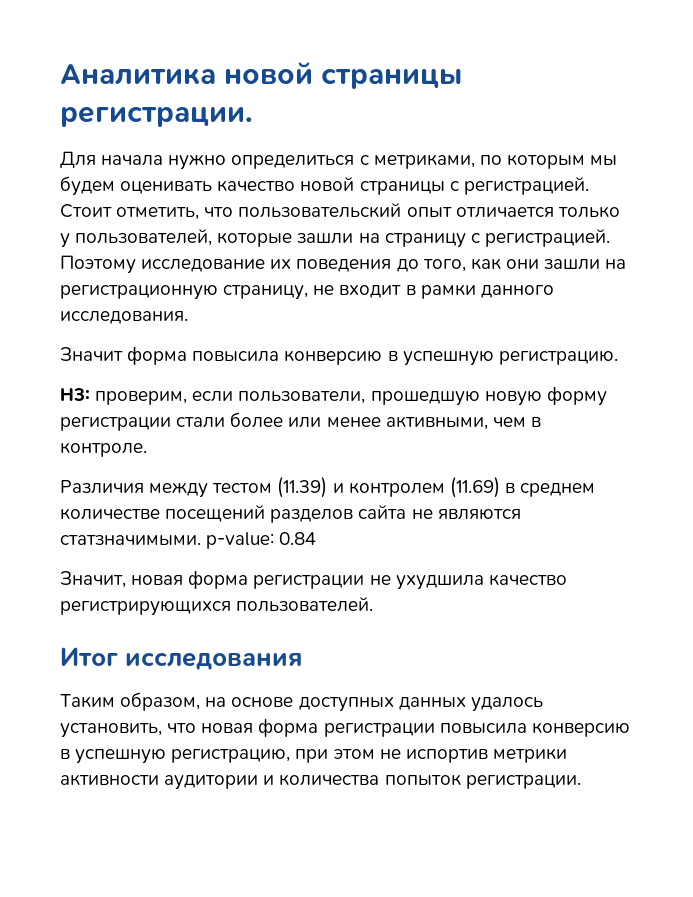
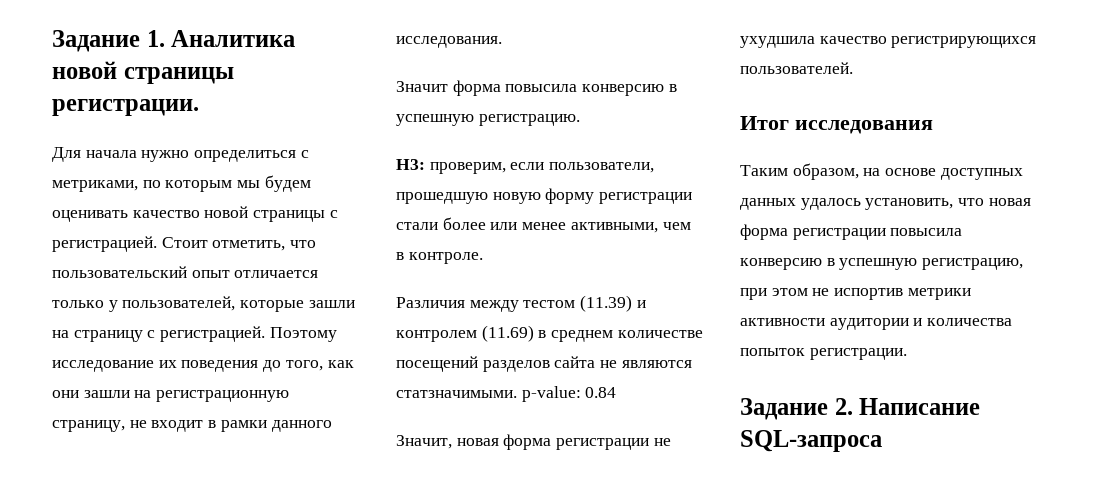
(60, 75) none -> [52,30,165,52] Задание 1.
(581, 782) none -> [740,398,981,420] [740,430,882,452] // Задание 2. Написание SQL-запроса

